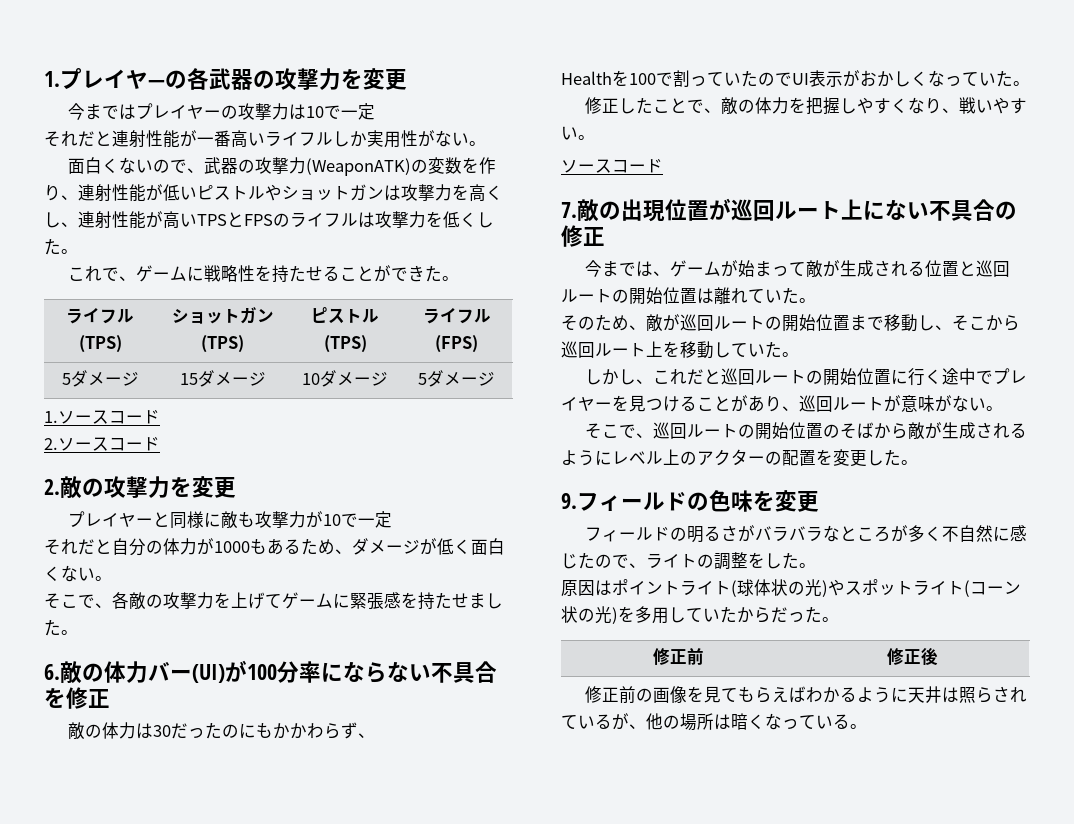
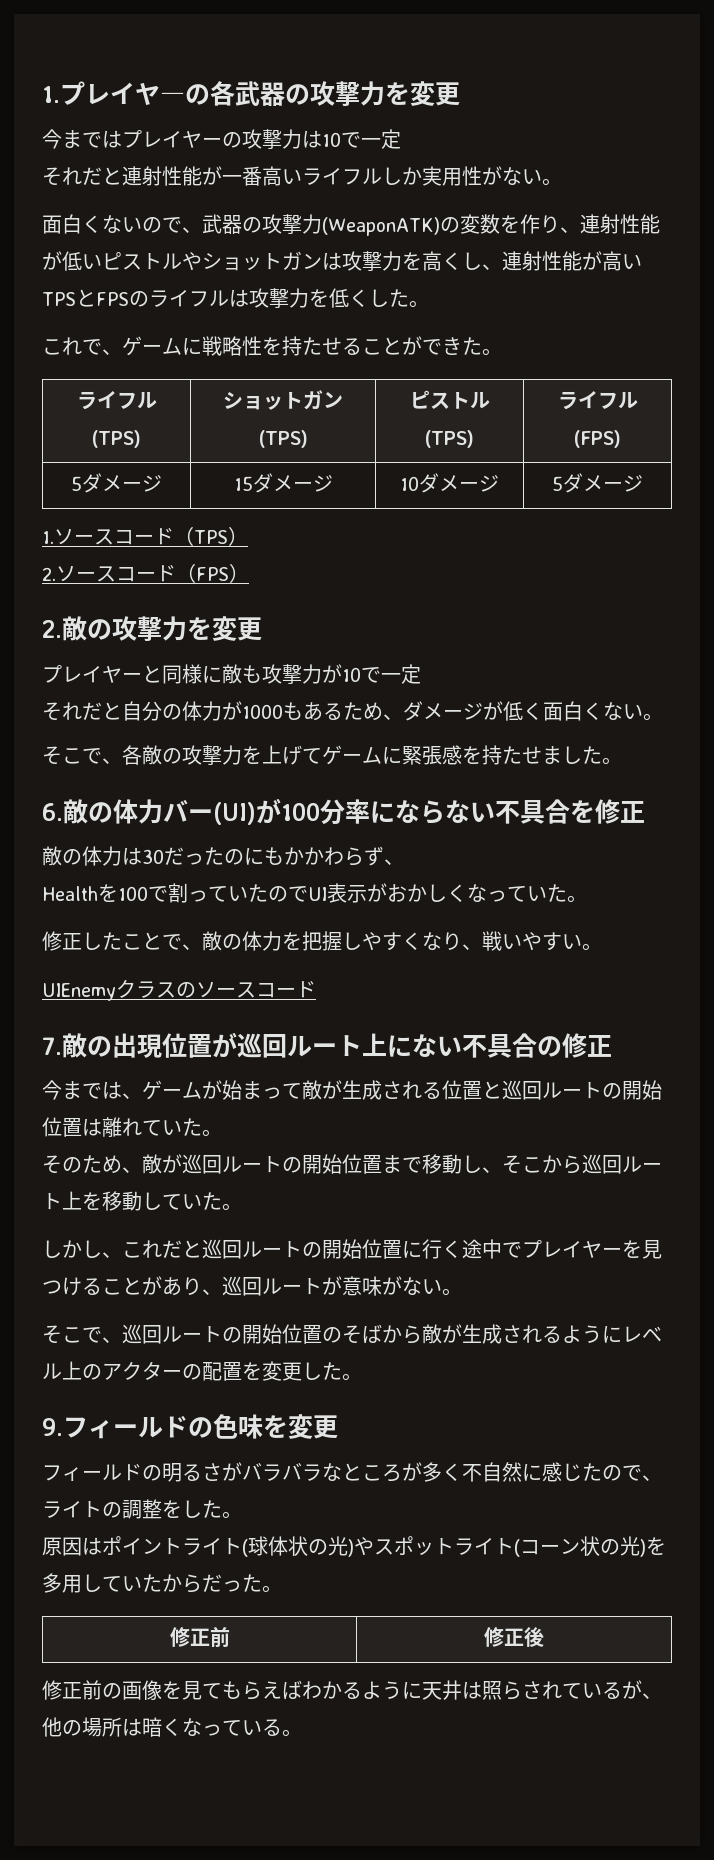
(160, 417) none -> [174,526,248,546] （TPS）
(160, 444) none -> [176,563,249,583] （FPS）
(595, 137) none -> [42,979,196,1001] UIEnemyクラスの

